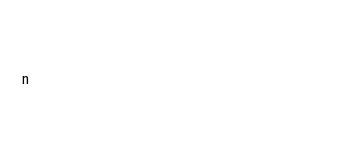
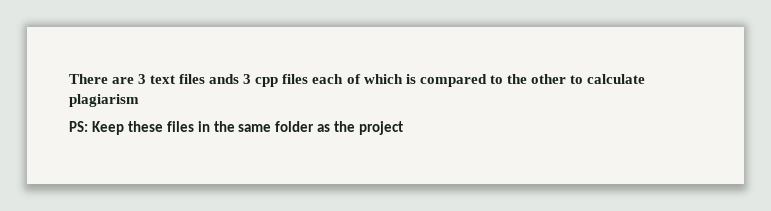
[22,76,29,84] n -> [69,74,645,87] [69,94,139,107] [69,121,404,135] There are 3 text files ands 3 cpp files each of which is compared to the other to calculate plagiarism // PS: Keep these files in the same folder as the project

